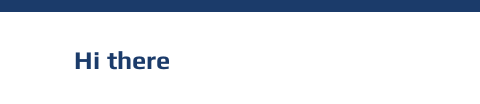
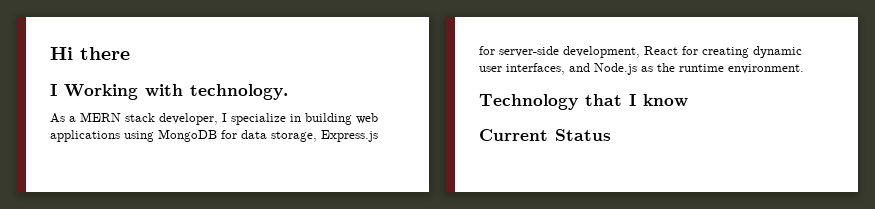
(170, 60) none -> [50,84,288,100] [50,112,378,125] [50,129,378,142] [479,46,802,58] [479,63,804,75] [479,94,688,110] [479,129,611,141] // I Working with technology. // As a MERN stack developer, I specialize in building web applications using MongoDB for data storage, Express.js for server-side development, React for creating dynamic user interfaces, and Node.js as the runtime environment. // Technology that I know // Current Status

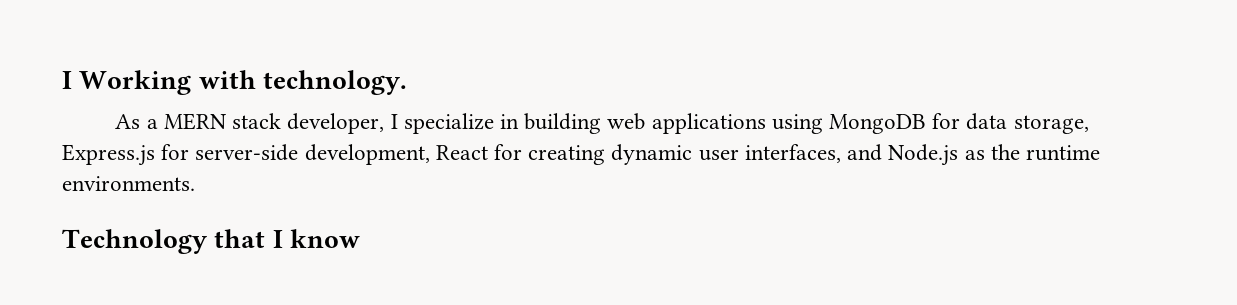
[50,47,130,60] Hi there // -> (62, 80) none
[728,64,804,74] environment. -> [62,176,195,191] environments.
[479,129,611,141] // Current Status -> (360, 238) none

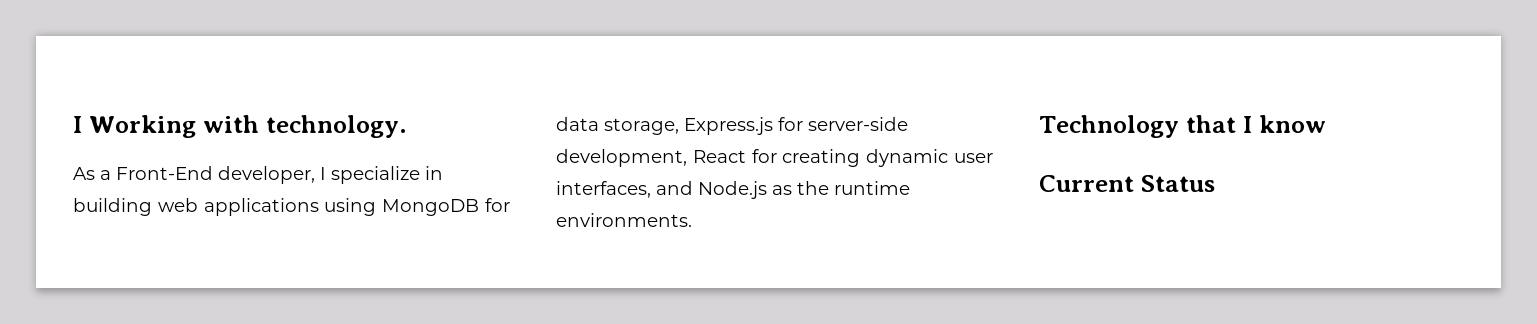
[163,113,282,130] MERN stack -> [116,166,213,180] Front-End
(360, 238) none -> [1039,175,1215,192] // Current Status

